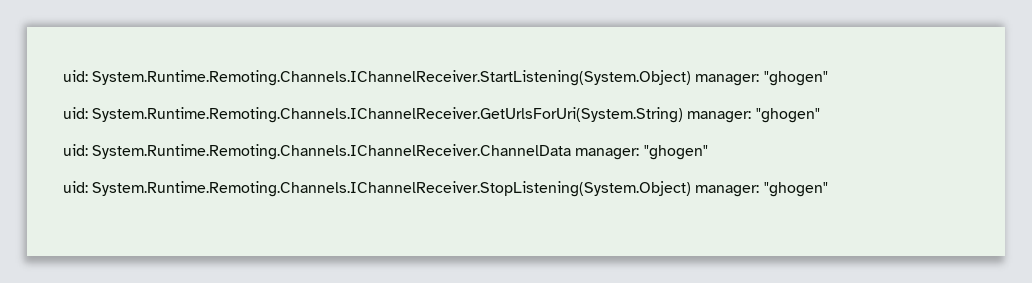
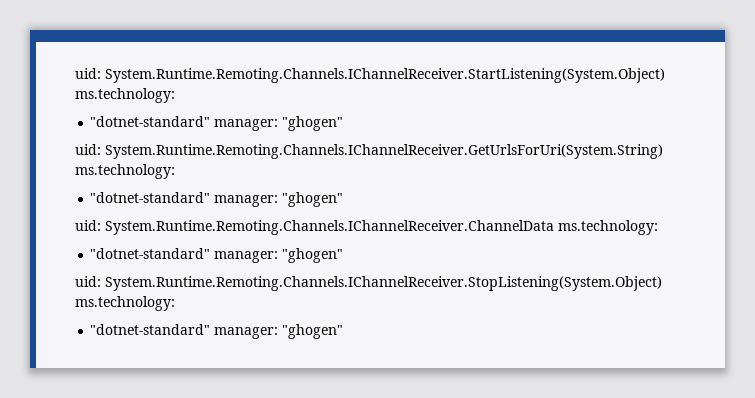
(692, 78) none -> [75,88,175,103] [90,116,211,127] ms.technology: // "dotnet-standard"
(684, 115) none -> [75,164,175,179] [90,192,211,203] ms.technology: // "dotnet-standard"
(572, 152) none -> [558,220,658,235] [90,248,211,259] ms.technology: // "dotnet-standard"
(692, 189) none -> [75,296,175,311] [90,324,211,335] ms.technology: // "dotnet-standard"

